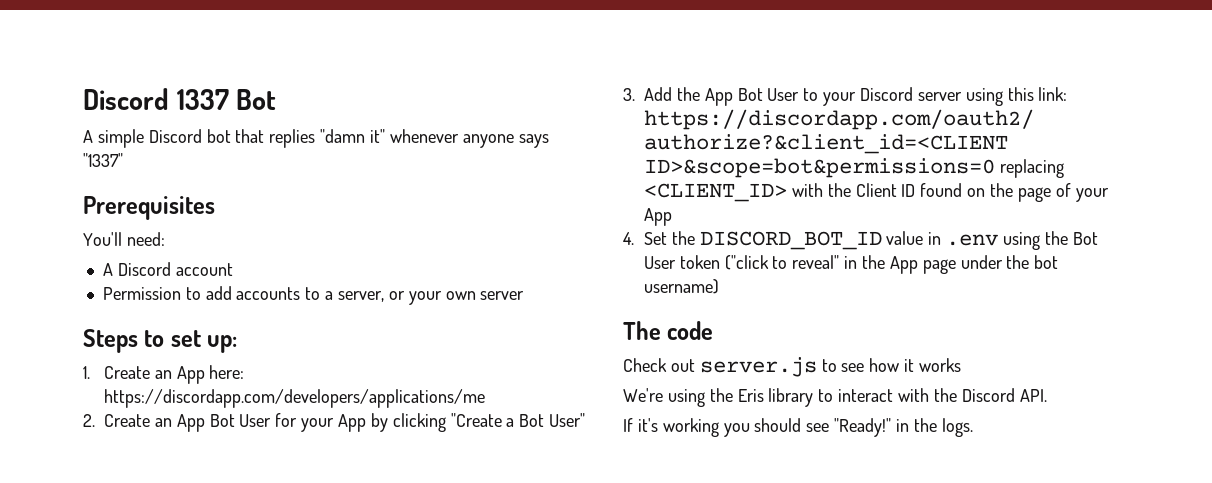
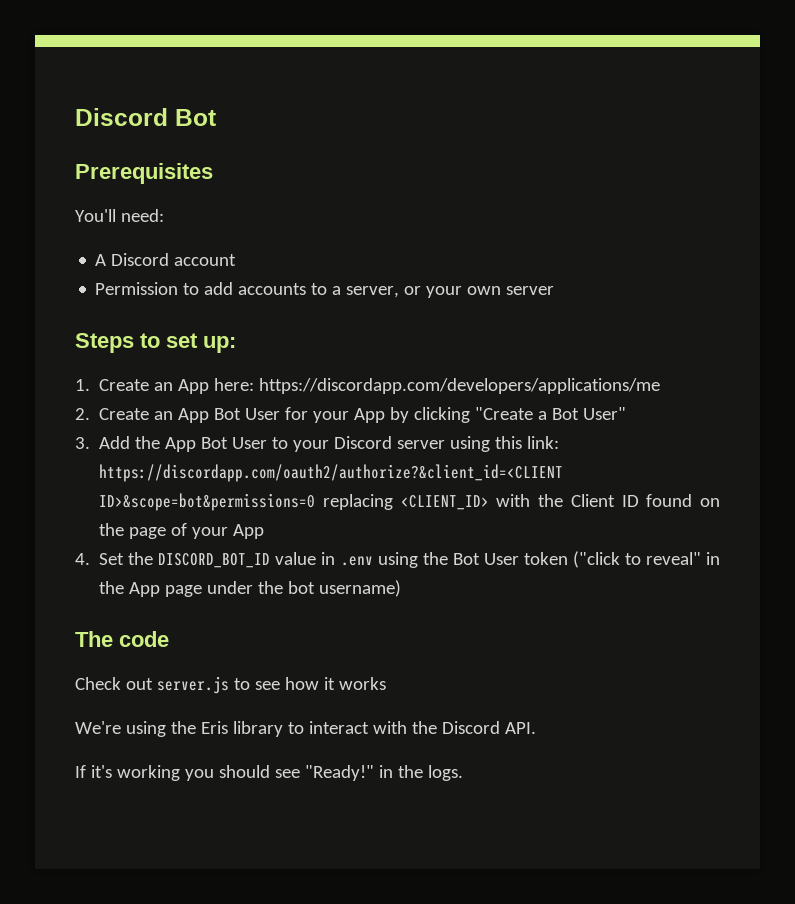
[83,88,277,110] [83,129,549,148] [83,153,123,167] Discord 1337 Bot // A simple Discord bot that replies "damn it" whenever anyone says "1337" -> [75,108,216,126] Discord Bot

